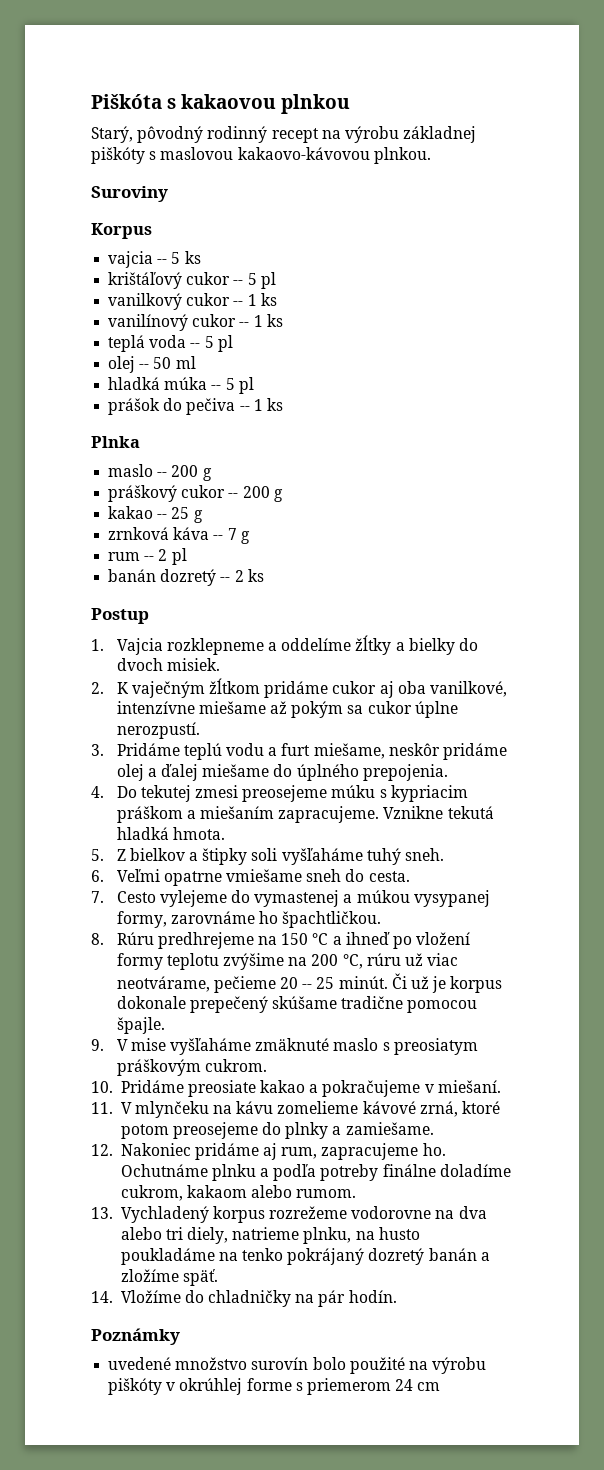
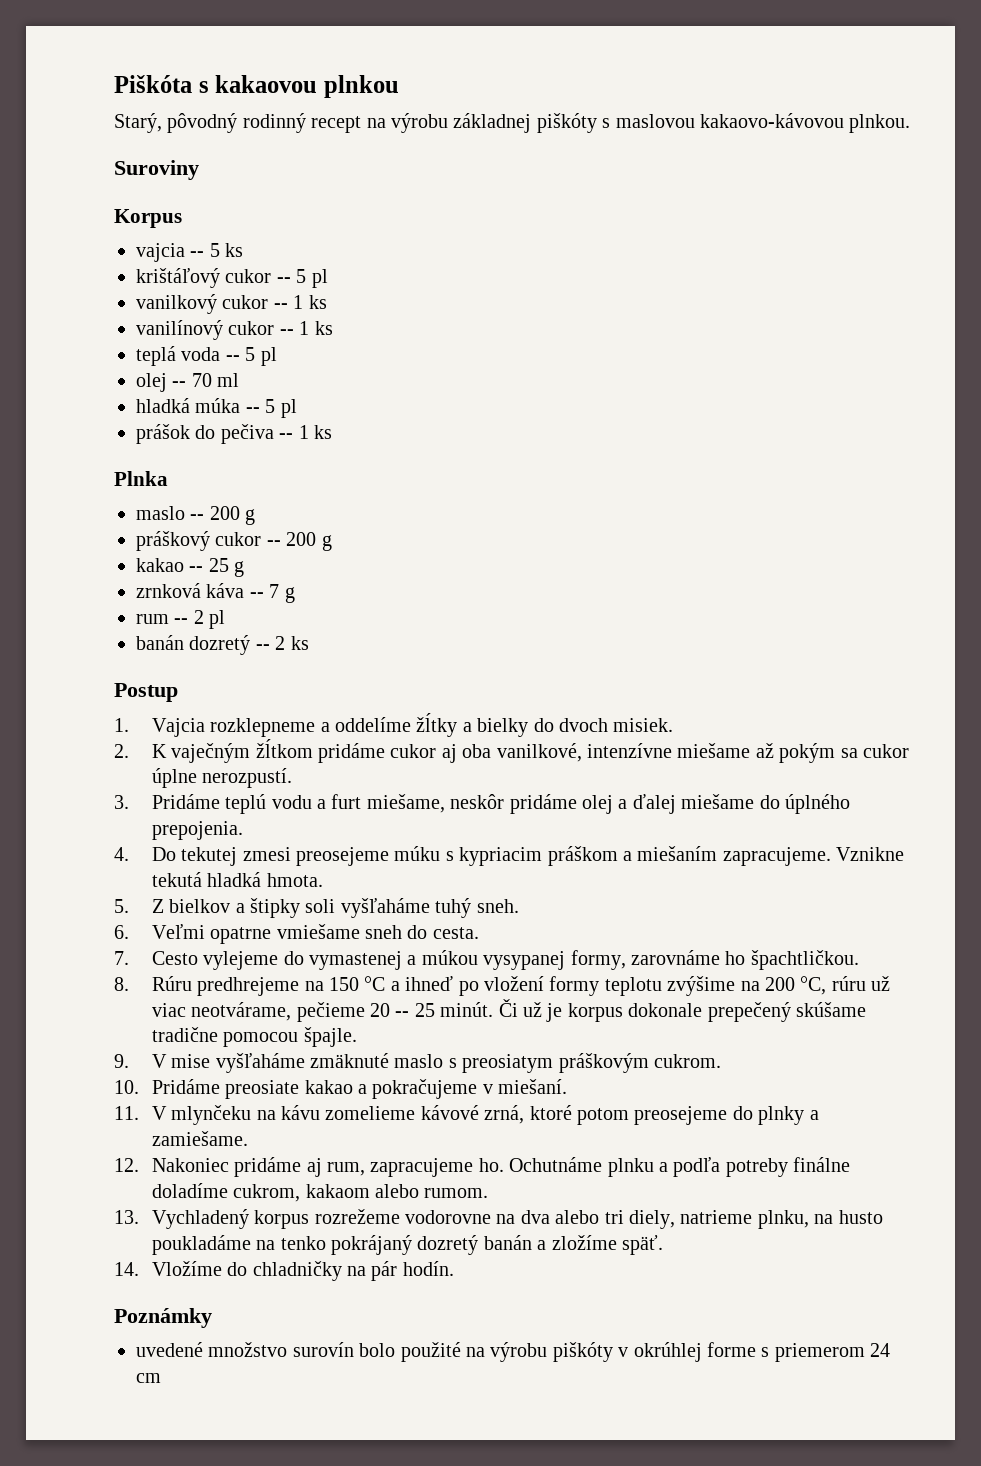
[153,357,172,369] 50 -> [191,373,212,387] 70

